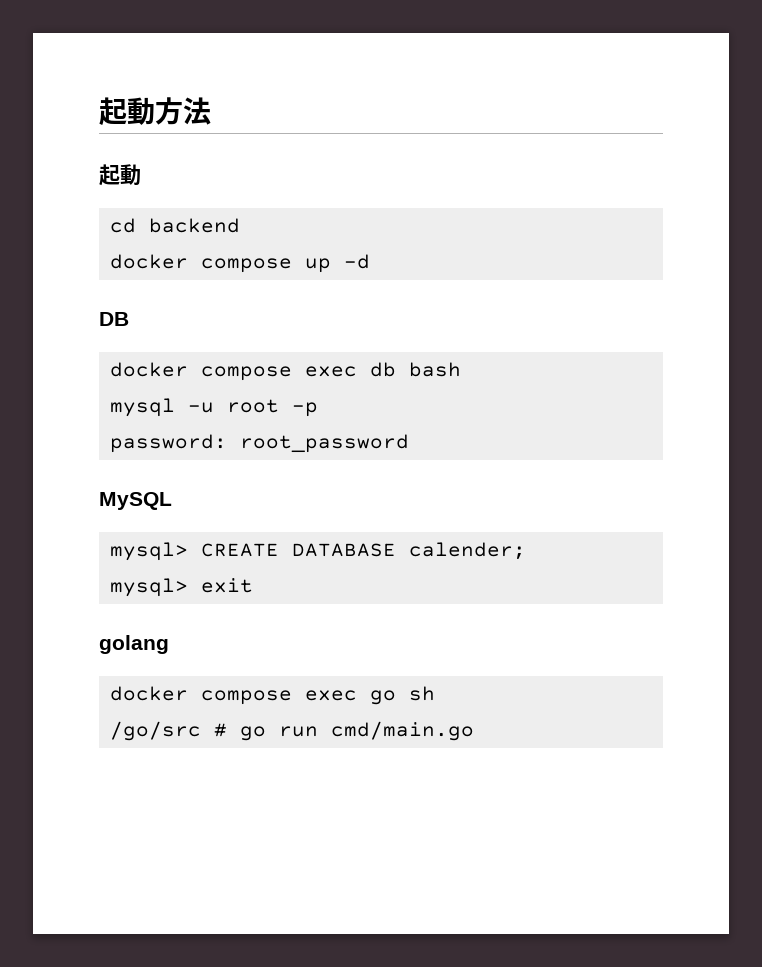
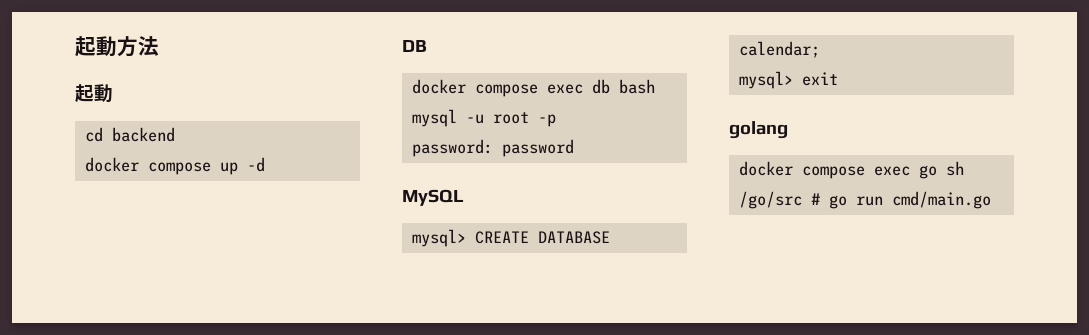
[239,434,409,453] root_password -> [501,139,574,157] password
[408,542,526,560] calender; -> [738,41,820,58] calendar;

